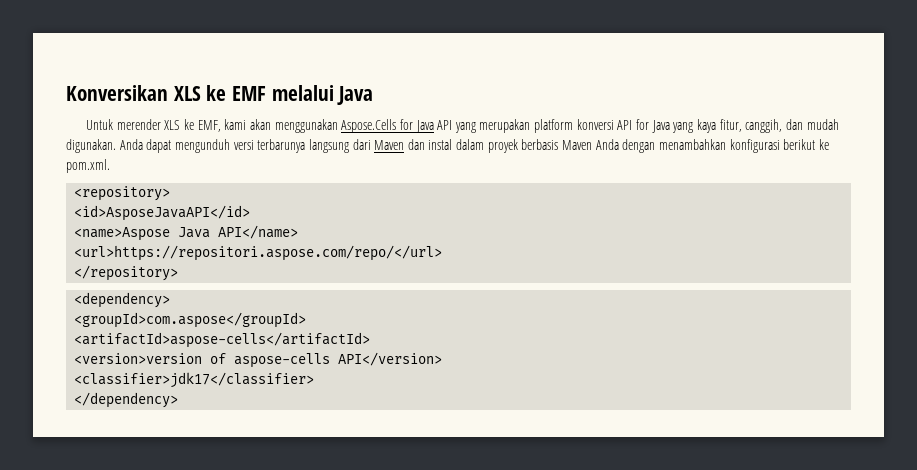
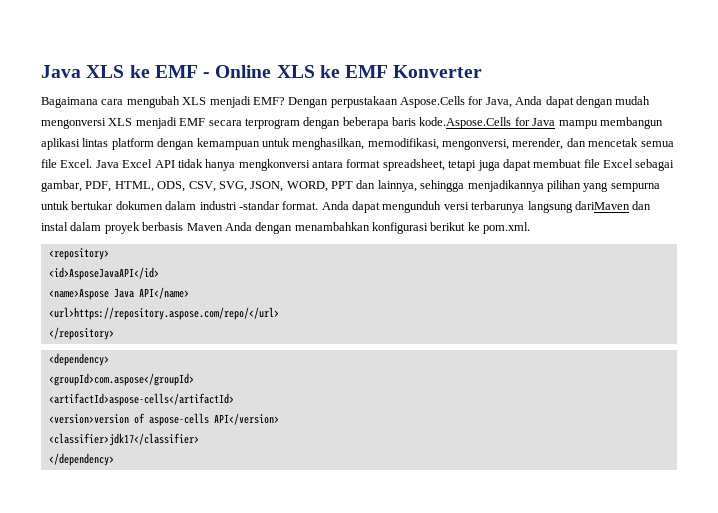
[66,85,374,105] [86,119,839,133] [66,139,116,153] Konversikan XLS ke EMF melalui Java // Untuk merender XLS ke EMF, kami akan menggunakan Aspose.Cells for Java API yang merupakan platform konversi API for Java yang kaya fitur, canggih, dan mudah digunakan. -> [41,65,483,78] [41,96,651,108] [41,117,663,129] [41,138,674,150] [41,159,675,171] [41,180,660,192] [41,201,319,210] Java XLS ke EMF - Online XLS ke EMF Konverter // Bagaimana cara mengubah XLS menjadi EMF? Dengan perpustakaan Aspose.Cells for Java, Anda dapat dengan mudah mengonversi XLS menjadi EMF secara terprogram dengan beberapa baris kode.Aspose.Cells for Java mampu membangun aplikasi lintas platform dengan kemampuan untuk menghasilkan, memodifikasi, mengonversi, merender, dan mencetak semua file Excel. Java Excel API tidak hanya mengkonversi antara format spreadsheet, tetapi juga dapat membuat file Excel sebagai gambar, PDF, HTML, ODS, CSV, SVG, JSON, WORD, PPT dan lainnya, sehingga menjadikannya pilihan yang sempurna untuk bertukar dokumen dalam industri -standar format.
[352,139,405,150] dari Maven -> [574,201,630,210] dariMaven
[74,245,443,261] <url>https://repositori.aspose.com/repo/</url> -> [48,307,279,320] <url>https://repository.aspose.com/repo/</url>

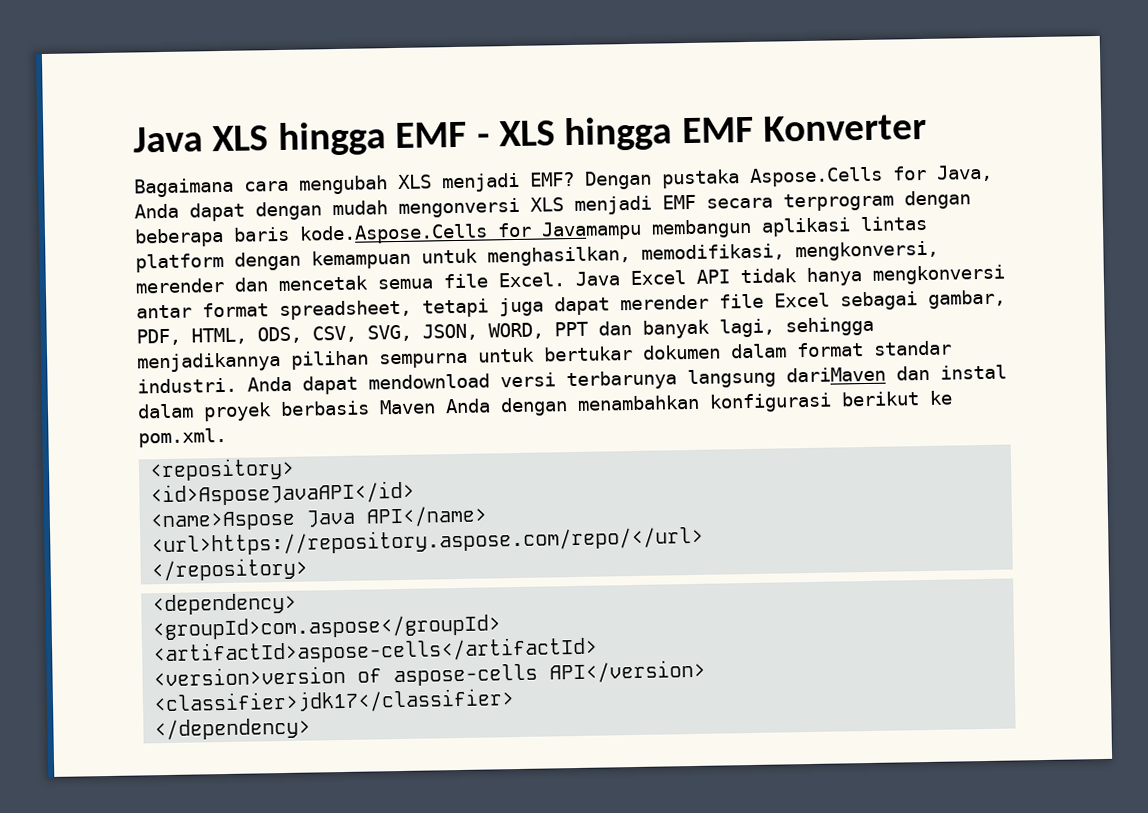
[129,65,150,78] ke -> [277,121,386,157] hingga
[215,65,340,78] Online XLS ke -> [498,116,673,152] XLS hingga
[330,96,398,108] perpustakaan -> [661,169,740,189] pustaka
[532,118,598,129] Java mampu -> [541,220,642,241] Javamampu
[442,138,564,150] mengonversi, merender, -> [795,240,939,262] [135,277,224,294] mengkonversi, merender
[312,160,343,168] antara -> [136,304,192,319] antar
[533,159,582,168] membuat -> [620,294,709,311] merender
[377,180,417,192] lainnya, -> [642,318,775,339] banyak lagi,
[583,182,609,192] yang -> (369, 360) none
[199,201,442,213] industri -standar format. Anda dapat mengunduh -> [796,340,952,358] [137,373,490,395] format standar industri. Anda dapat mendownload

